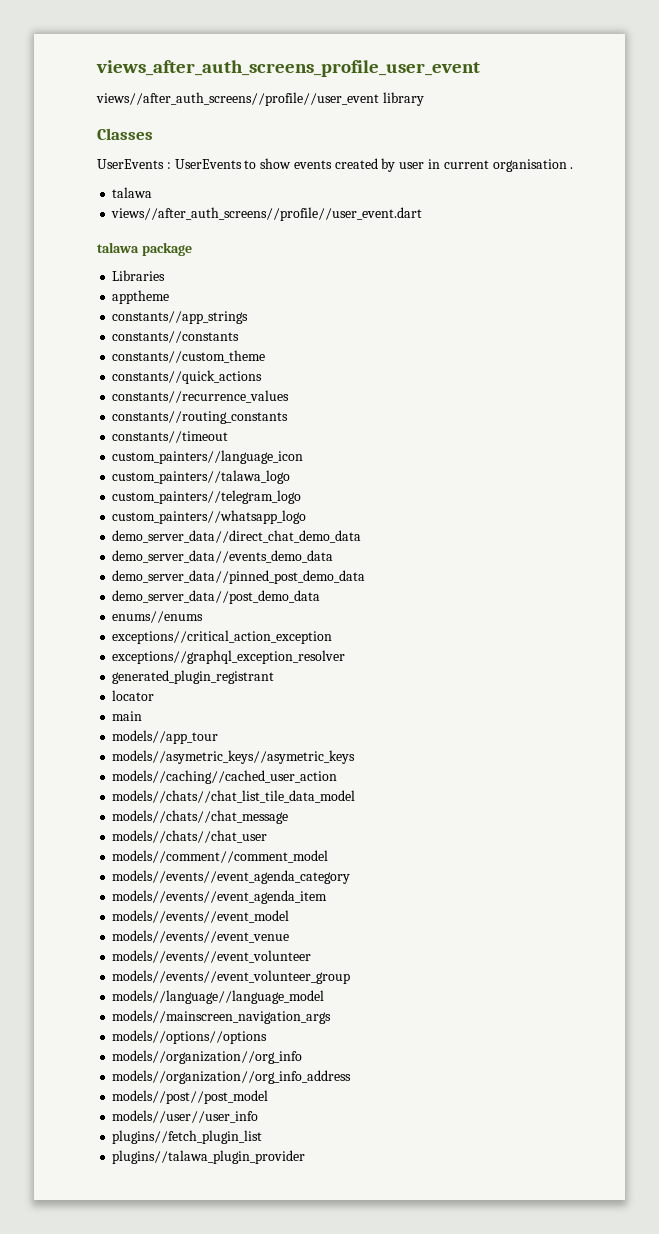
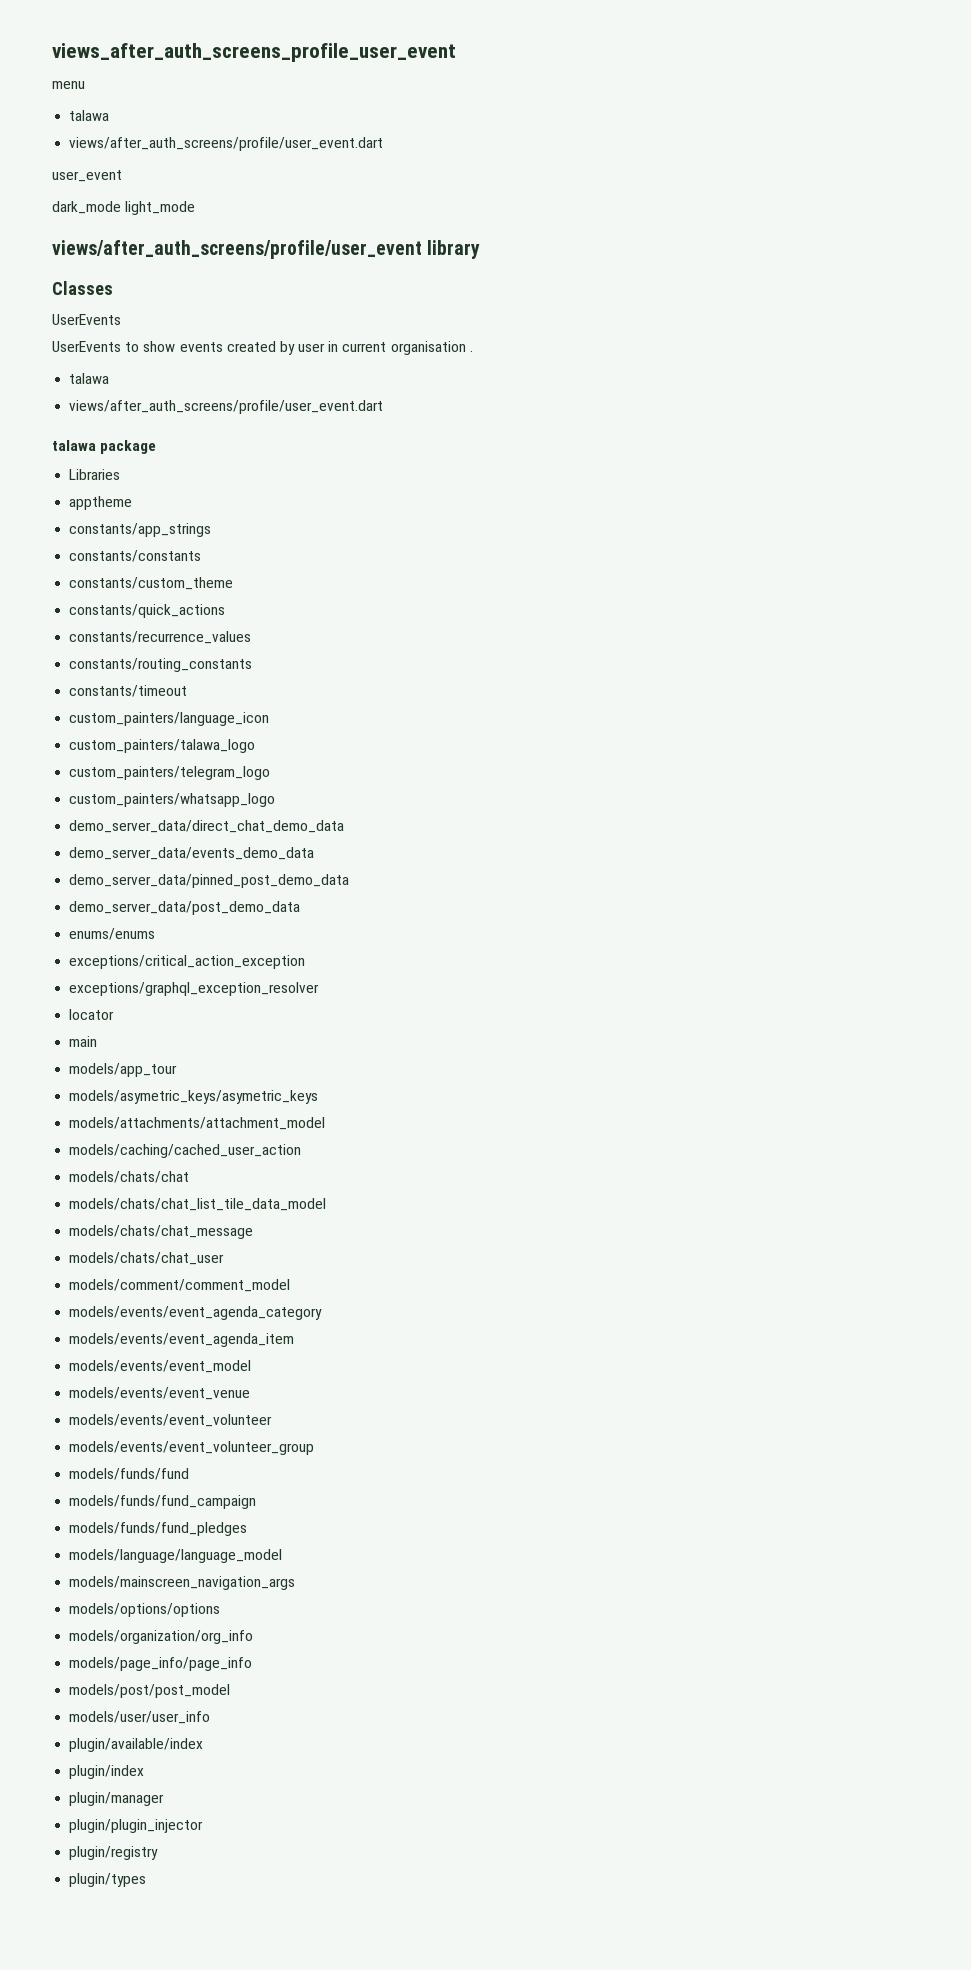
[96,92,379,106] views//after_auth_screens//profile//user_event -> [52,81,85,89] [69,110,110,121] [69,137,384,151] [52,170,122,182] [52,201,196,215] [52,240,422,259] menu // talawa // views/after_auth_screens/profile/user_event.dart // user_event // dark_mode light_mode // views/after_auth_screens/profile/user_event
[166,162,171,169] : -> (121, 319) //
[111,207,423,221] views//after_auth_screens//profile//user_event.dart -> [69,400,384,414] views/after_auth_screens/profile/user_event.dart
[112,311,249,324] [112,331,240,343] [112,350,266,363] [112,370,263,384] [112,390,290,403] [112,411,289,424] [112,431,229,443] [112,450,304,464] [112,470,291,484] [112,490,302,504] [112,510,307,524] [112,530,362,543] [112,550,334,563] [112,570,366,584] [112,590,321,604] [112,611,204,623] [112,630,333,644] [112,650,346,664] [112,670,275,684] [112,690,155,701] [112,711,143,721] [112,730,219,744] [112,750,356,764] [112,770,338,784] [112,790,356,803] [112,810,289,824] [112,830,268,843] [112,850,329,863] [112,870,351,884] [112,890,328,904] [112,910,290,923] [112,930,290,943] [112,950,312,963] [112,970,351,984] [112,990,325,1004] [112,1010,332,1024] [112,1030,268,1044] [112,1050,303,1064] [112,1070,352,1084] [112,1090,269,1104] [112,1110,259,1123] [112,1130,263,1144] [112,1150,306,1164] constants//app_strings // constants//constants // constants//custom_theme // constants//quick_actions // constants//recurrence_values // constants//routing_constants // constants//timeout // custom_painters//language_icon // custom_painters//talawa_logo // custom_painters//telegram_logo // custom_painters//whatsapp_logo // demo_server_data//direct_chat_demo_data // demo_server_data//events_demo_data // demo_server_data//pinned_post_demo_data // demo_server_data//post_demo_data // enums//enums // exceptions//critical_action_exception // exceptions//graphql_exception_resolver // generated_plugin_registrant // locator // main // models//app_tour // models//asymetric_keys//asymetric_keys // models//caching//cached_user_action // models//chats//chat_list_tile_data_model // models//chats//chat_message // models//chats//chat_user // models//comment//comment_model // models//events//event_agenda_category // models//events//event_agenda_item // models//events//event_model // models//events//event_venue // models//events//event_volunteer // models//events//event_volunteer_group // models//language//language_model // models//mainscreen_navigation_args // models//options//options // models//organization//org_info // models//organization//org_info_address // models//post//post_model // models//user//user_info // plugins//fetch_plugin_list // plugins//talawa_plugin_provider -> [69,523,212,537] [69,550,202,562] [69,577,234,590] [69,604,226,618] [69,631,252,644] [69,658,253,672] [69,685,188,697] [69,712,270,726] [69,739,256,753] [69,766,271,780] [69,793,276,807] [69,820,345,833] [69,847,315,860] [69,874,350,888] [69,901,301,915] [69,928,156,940] [69,955,306,969] [69,982,320,996] [69,1009,115,1020] [69,1036,98,1047] [69,1063,178,1077] [69,1090,319,1104] [69,1117,326,1130] [69,1144,302,1158] [69,1171,190,1183] [69,1198,327,1211] [69,1225,254,1239] [69,1252,225,1265] [69,1279,291,1292] [69,1306,323,1320] [69,1333,295,1347] [69,1360,252,1373] [69,1387,251,1400] [69,1414,273,1427] [69,1441,315,1455] [69,1468,190,1480] [69,1495,257,1509] [69,1522,248,1536] [69,1549,283,1563] [69,1576,296,1590] [69,1603,221,1617] [69,1630,254,1644] [69,1657,253,1671] [69,1684,231,1698] [69,1711,211,1724] [69,1738,204,1752] [69,1765,145,1779] [69,1792,165,1806] [69,1819,204,1833] [69,1846,159,1860] [69,1873,147,1887] constants/app_strings // constants/constants // constants/custom_theme // constants/quick_actions // constants/recurrence_values // constants/routing_constants // constants/timeout // custom_painters/language_icon // custom_painters/talawa_logo // custom_painters/telegram_logo // custom_painters/whatsapp_logo // demo_server_data/direct_chat_demo_data // demo_server_data/events_demo_data // demo_server_data/pinned_post_demo_data // demo_server_data/post_demo_data // enums/enums // exceptions/critical_action_exception // exceptions/graphql_exception_resolver // locator // main // models/app_tour // models/asymetric_keys/asymetric_keys // models/attachments/attachment_model // models/caching/cached_user_action // models/chats/chat // models/chats/chat_list_tile_data_model // models/chats/chat_message // models/chats/chat_user // models/comment/comment_model // models/events/event_agenda_category // models/events/event_agenda_item // models/events/event_model // models/events/event_venue // models/events/event_volunteer // models/events/event_volunteer_group // models/funds/fund // models/funds/fund_campaign // models/funds/fund_pledges // models/language/language_model // models/mainscreen_navigation_args // models/options/options // models/organization/org_info // models/page_info/page_info // models/post/post_model // models/user/user_info // plugin/available/index // plugin/index // plugin/manager // plugin/plugin_injector // plugin/registry // plugin/types

